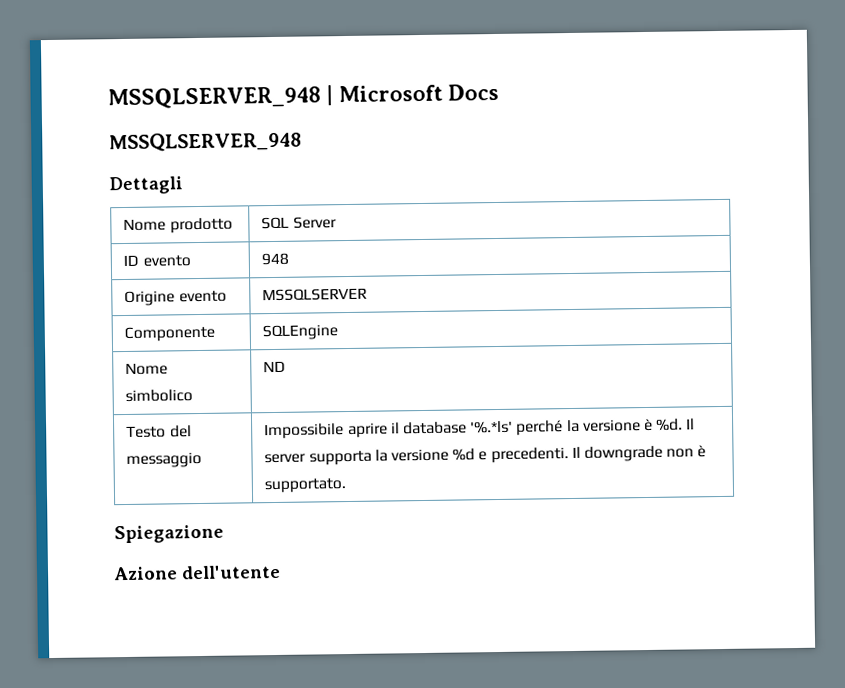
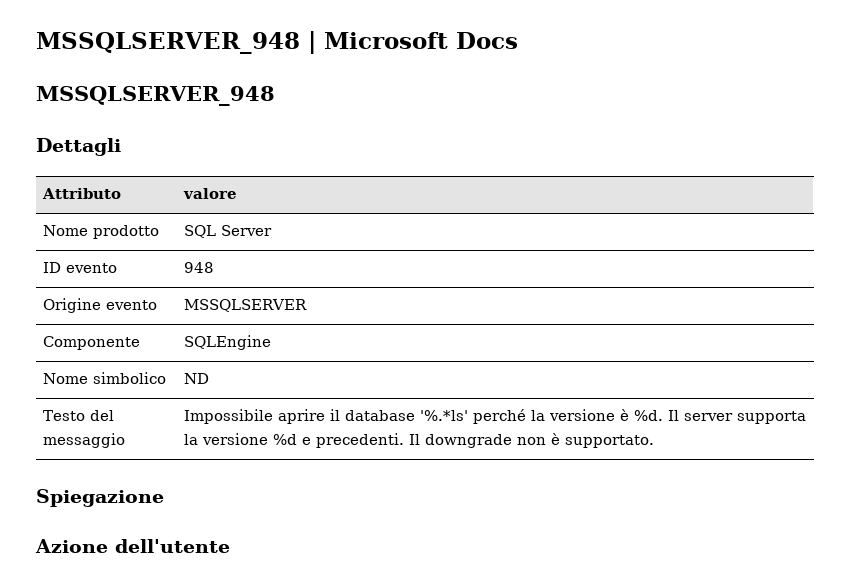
(183, 185) none -> [41,188,121,199] [182,188,237,199] // Attributo | valore

